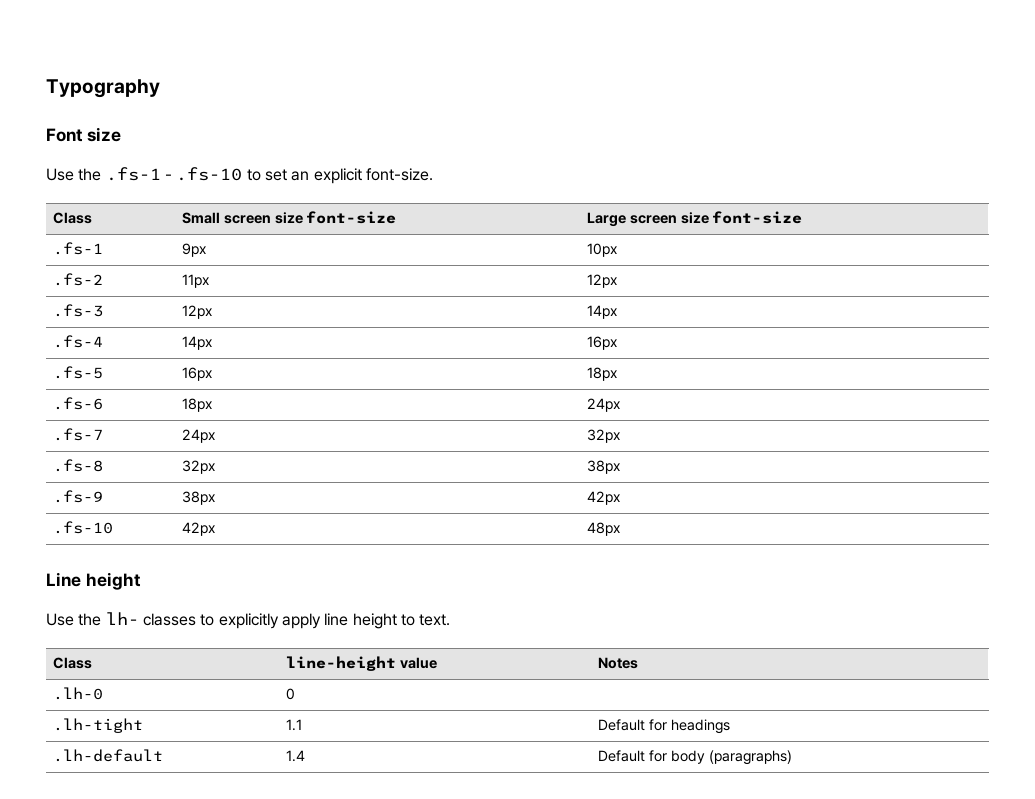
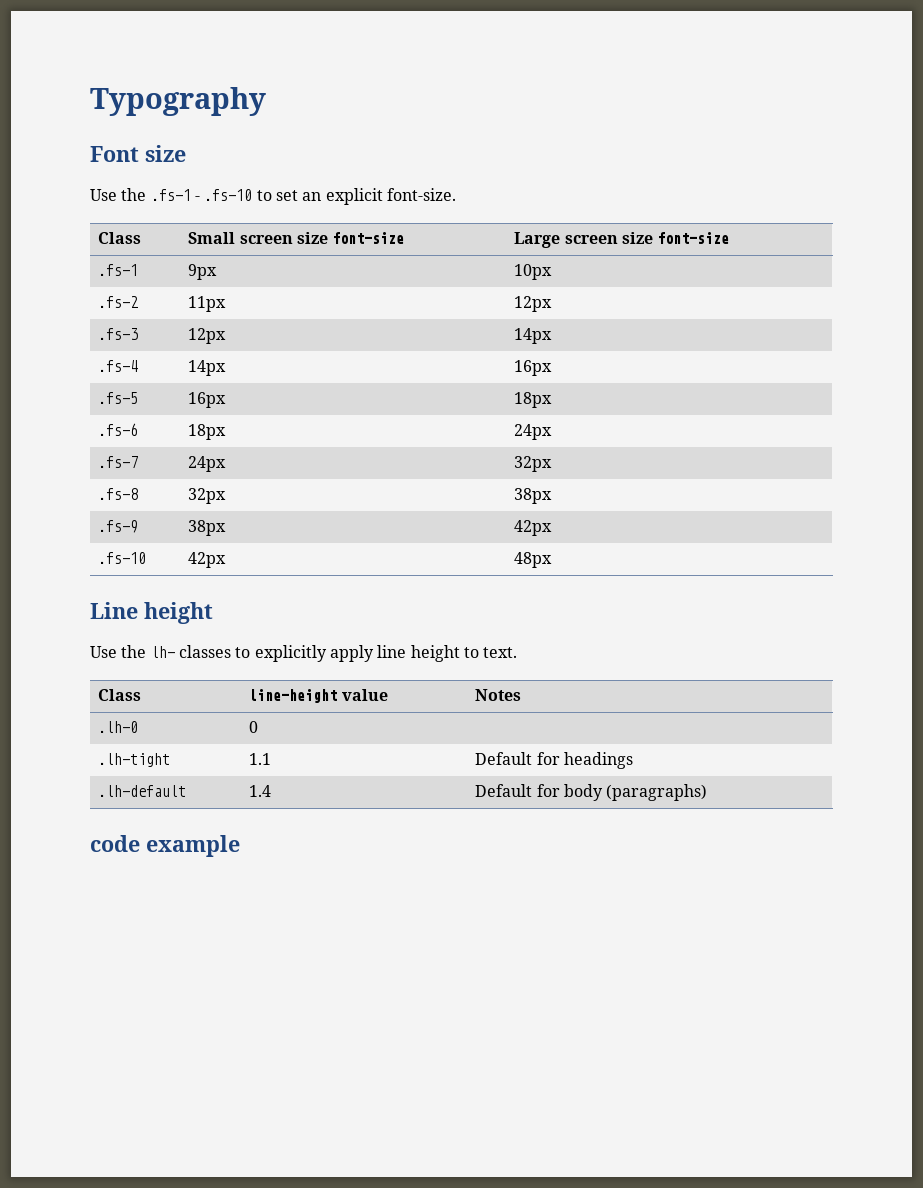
(792, 757) none -> [90,835,240,857] // code example

